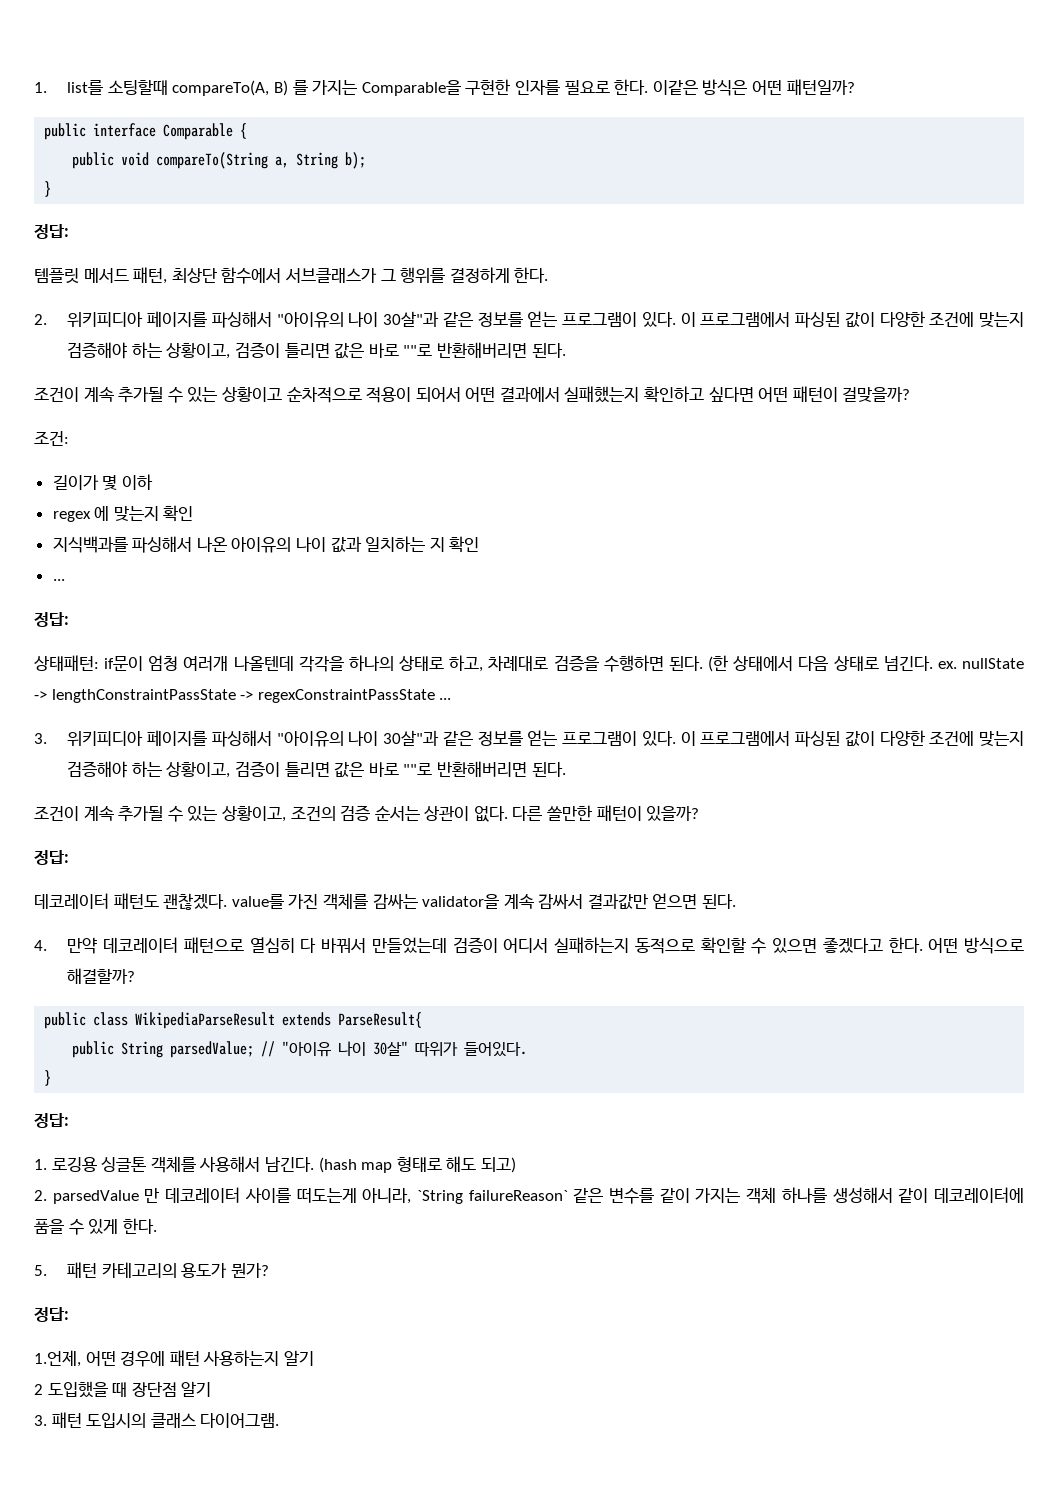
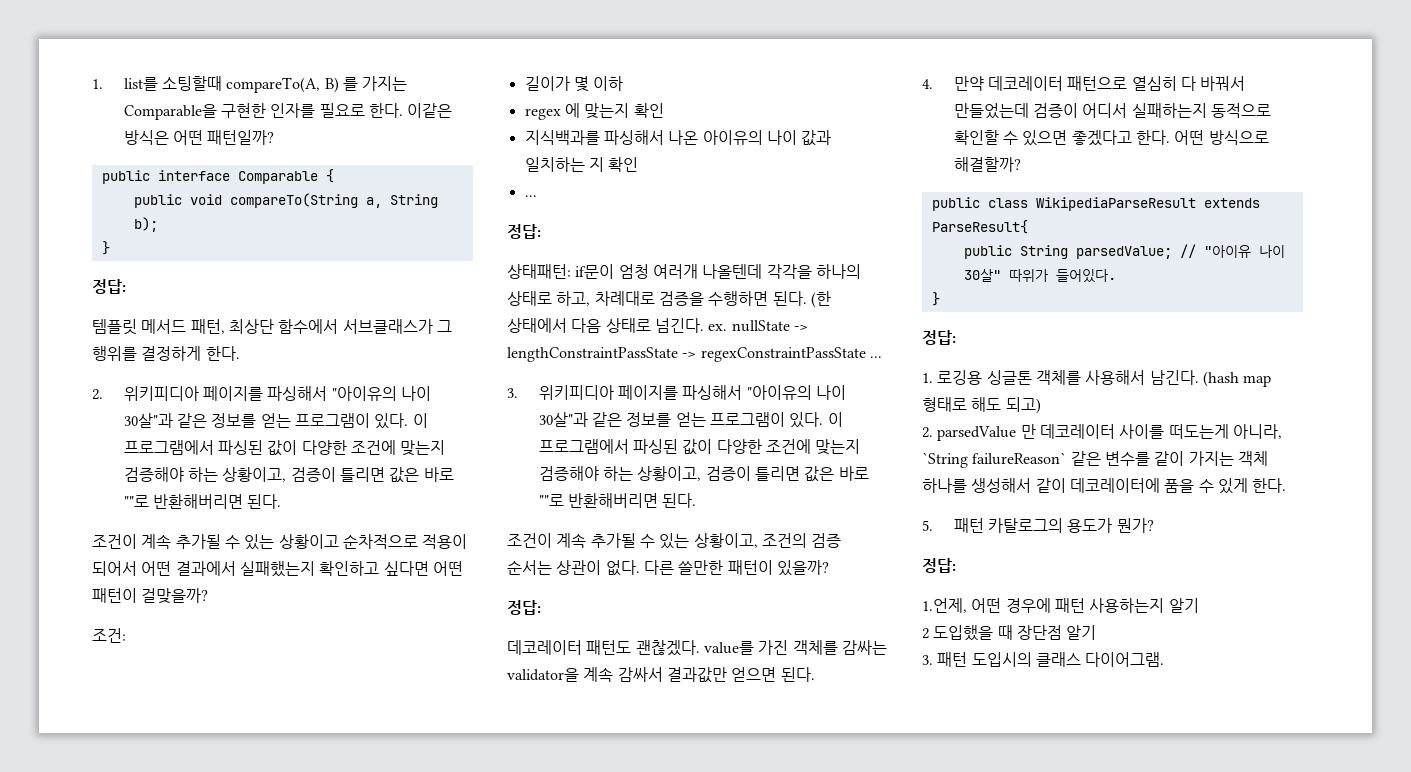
[101,1262,177,1278] 카테고리의 -> [987,518,1063,533] 카탈로그의

